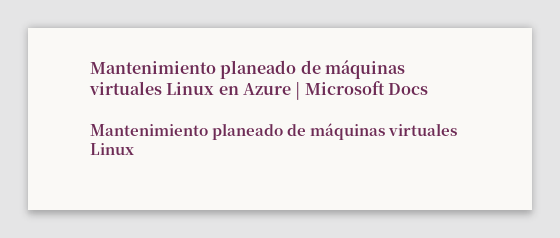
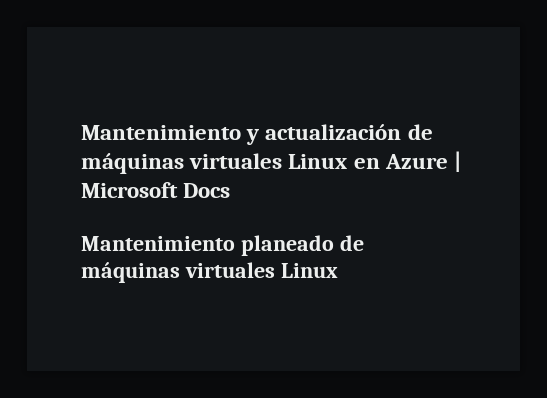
[90,60,297,79] Mantenimiento planeado -> [81,124,402,145] Mantenimiento y actualización

